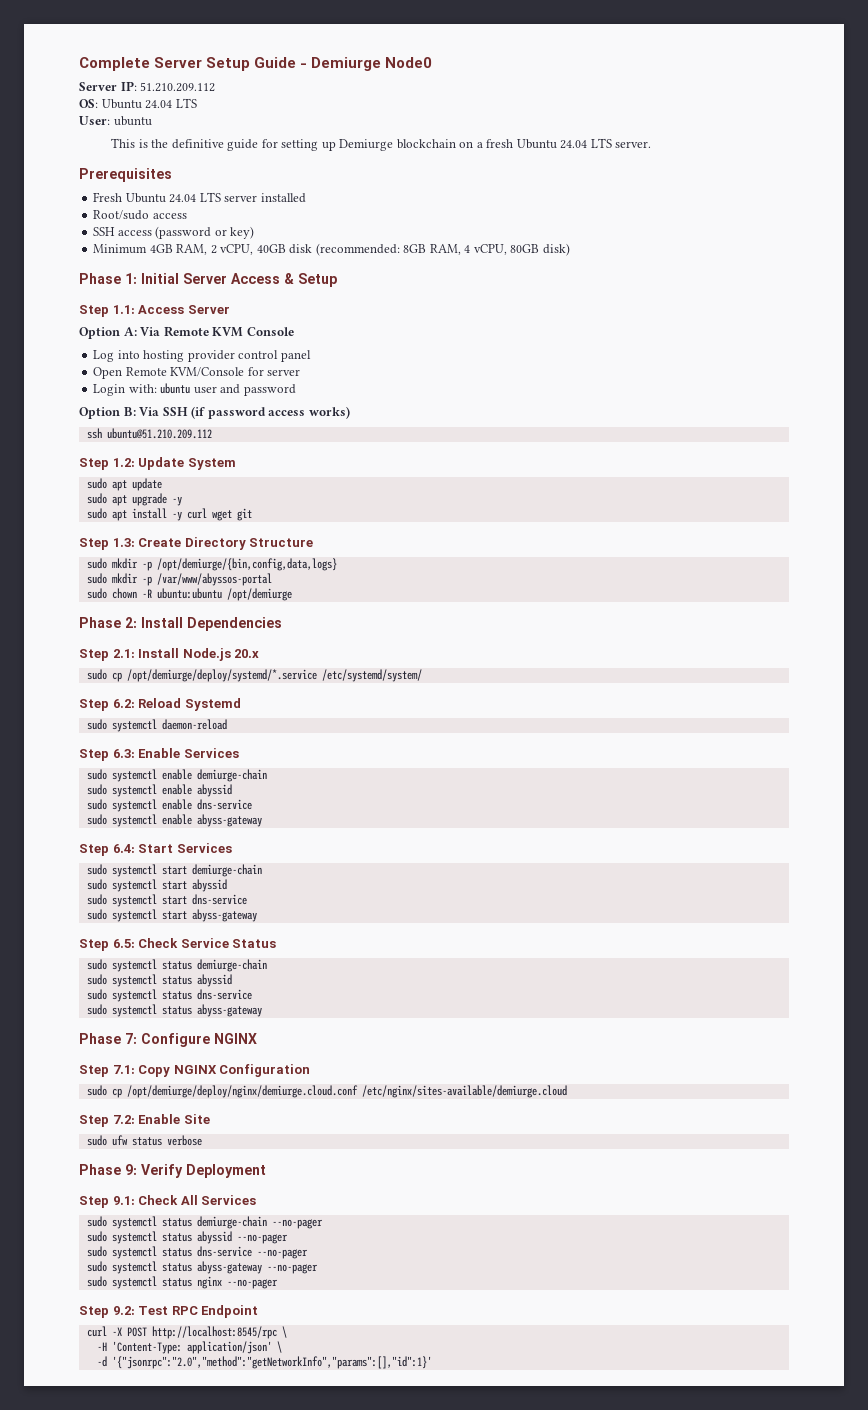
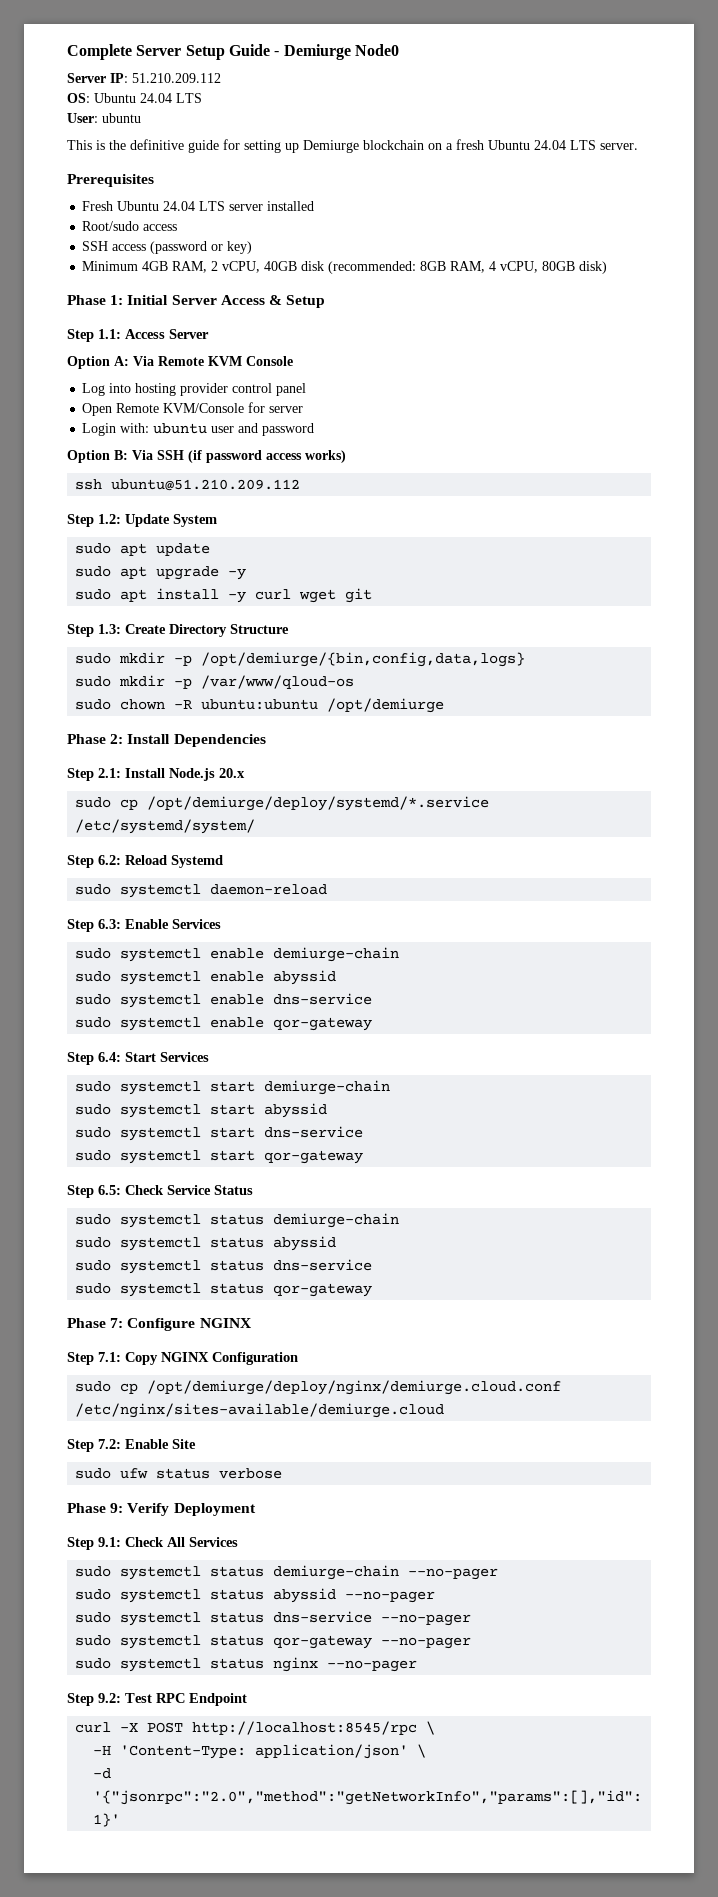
[156,573,272,586] /var/www/abyssos-portal -> [201,675,355,689] /var/www/qloud-os
[196,814,262,827] abyss-gateway -> [273,1017,373,1031] qor-gateway
[191,909,257,922] abyss-gateway -> [264,1150,364,1164] qor-gateway
[196,1004,262,1017] abyss-gateway -> [273,1283,373,1297] qor-gateway
[196,1261,262,1274] abyss-gateway -> [273,1635,373,1649] qor-gateway

